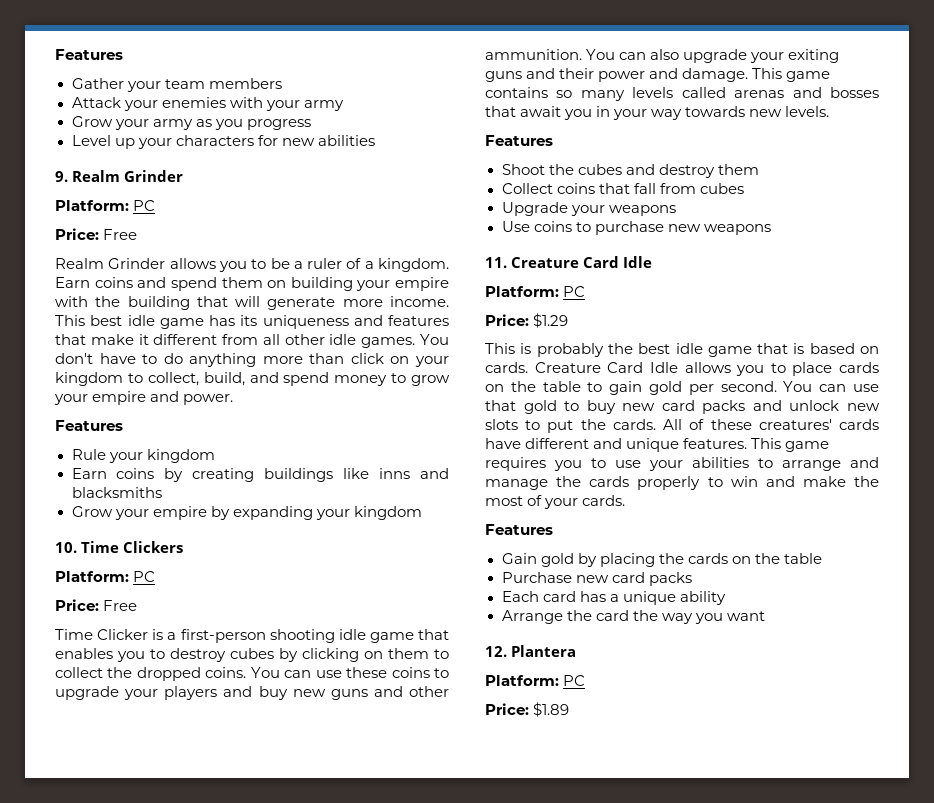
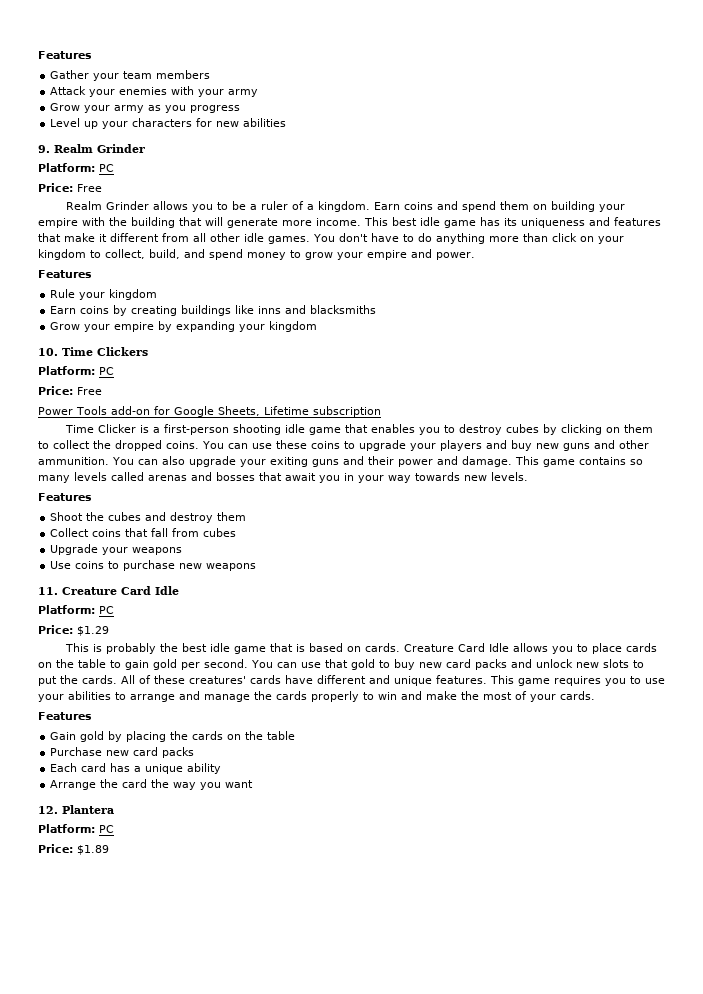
(138, 605) none -> [38,406,381,417] // Power Tools add-on for Google Sheets, Lifetime subscription

